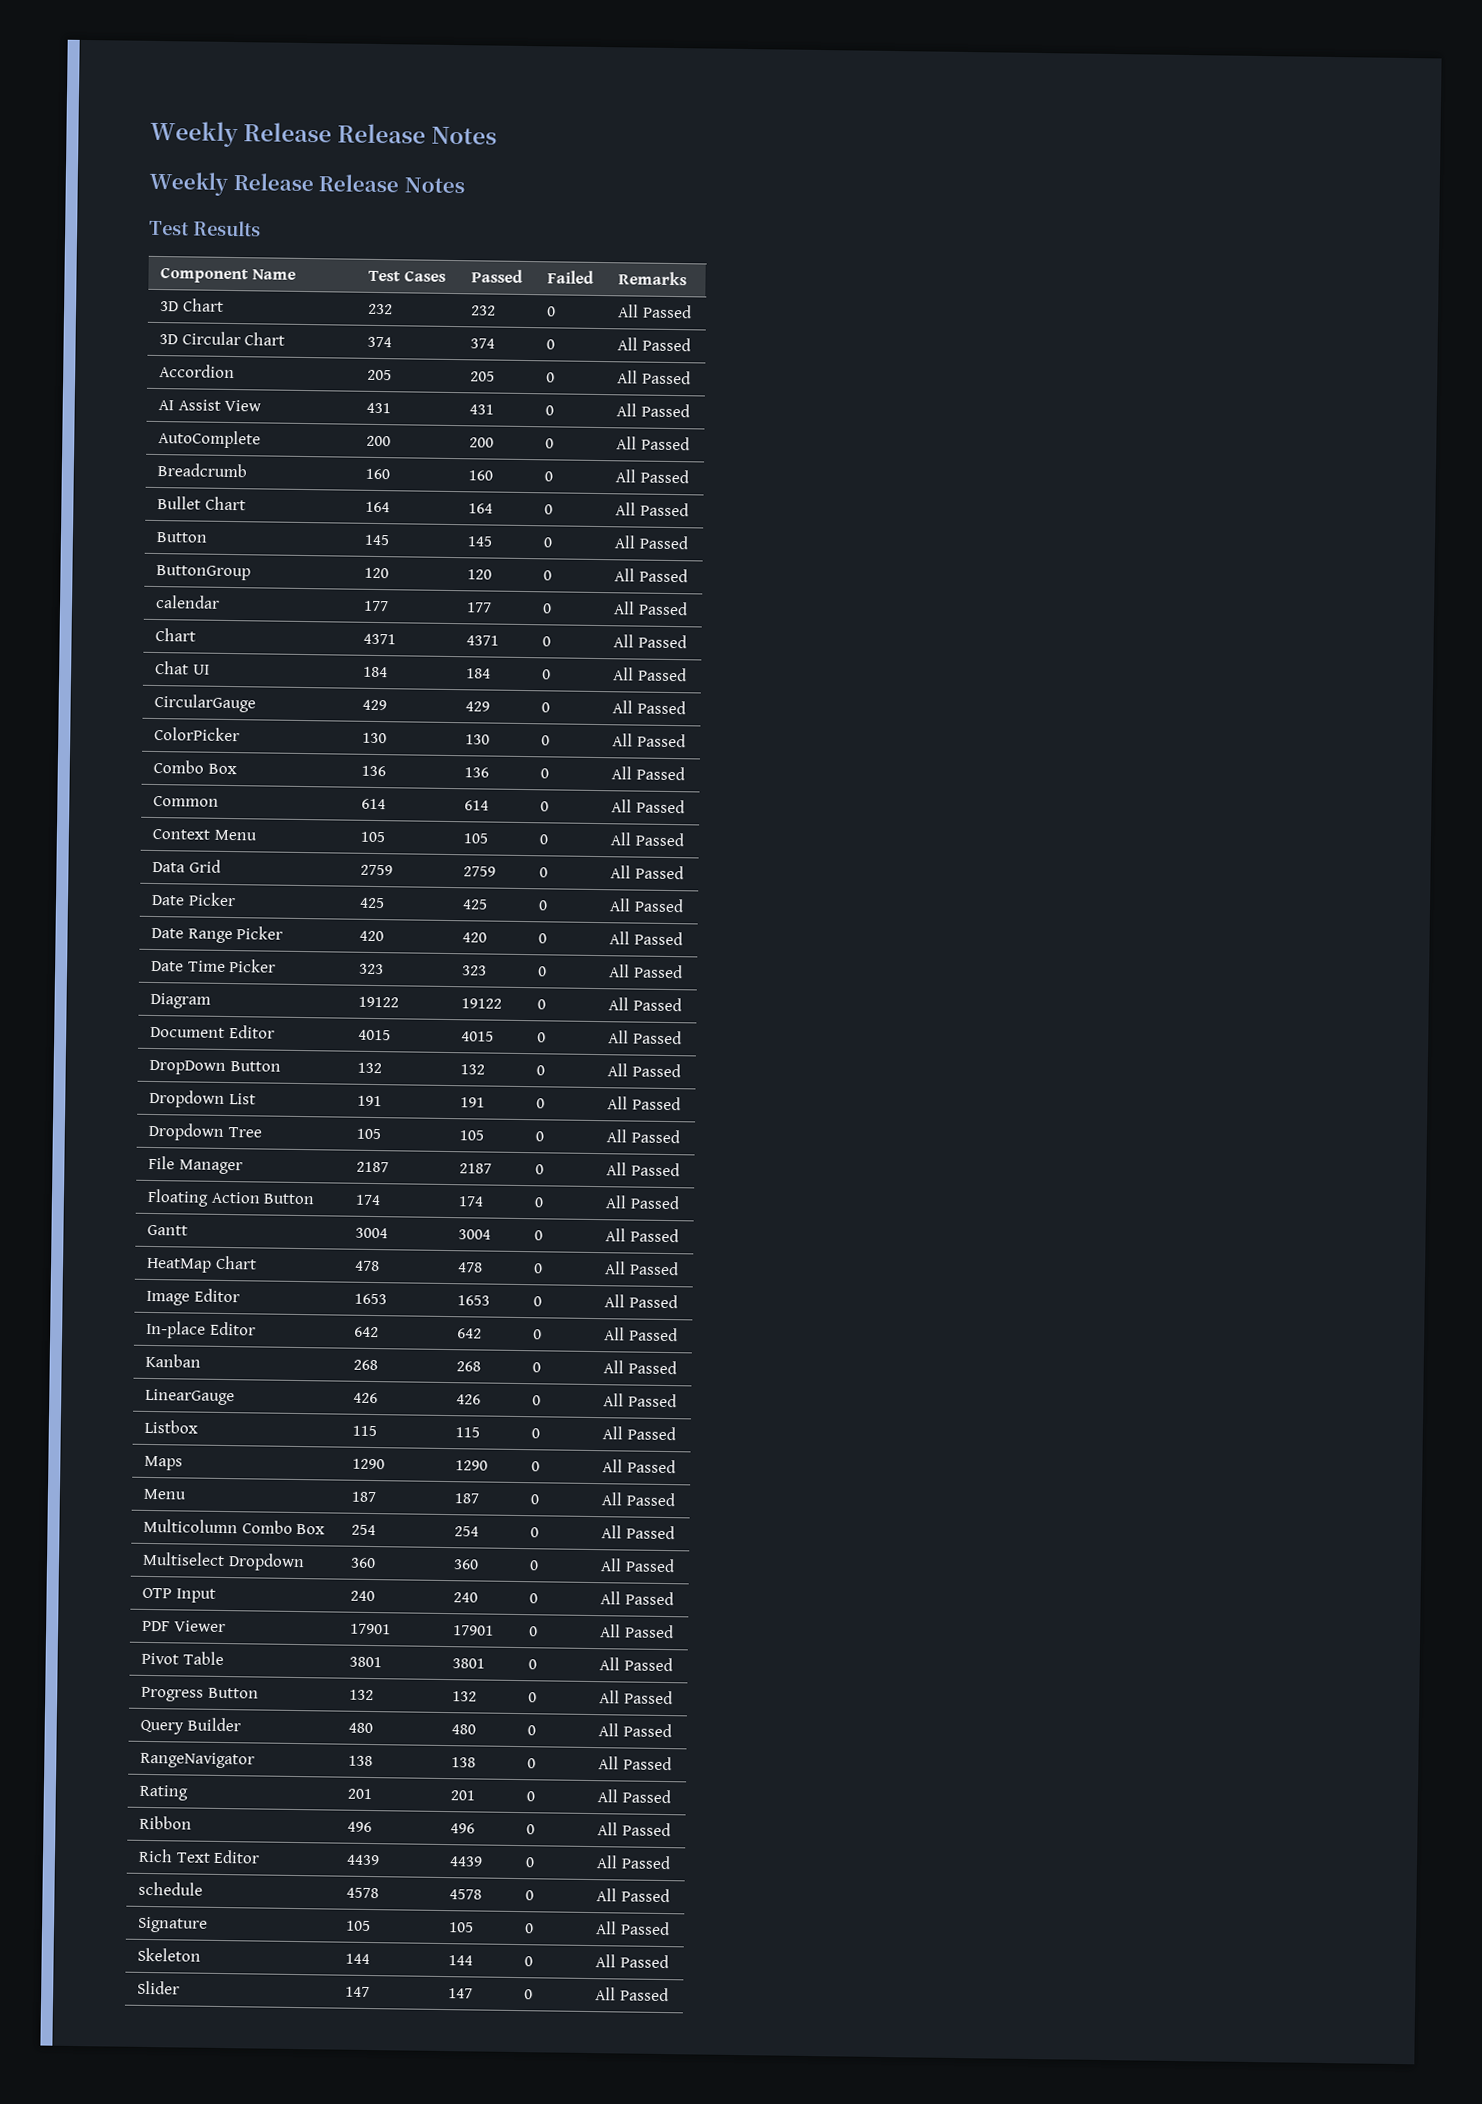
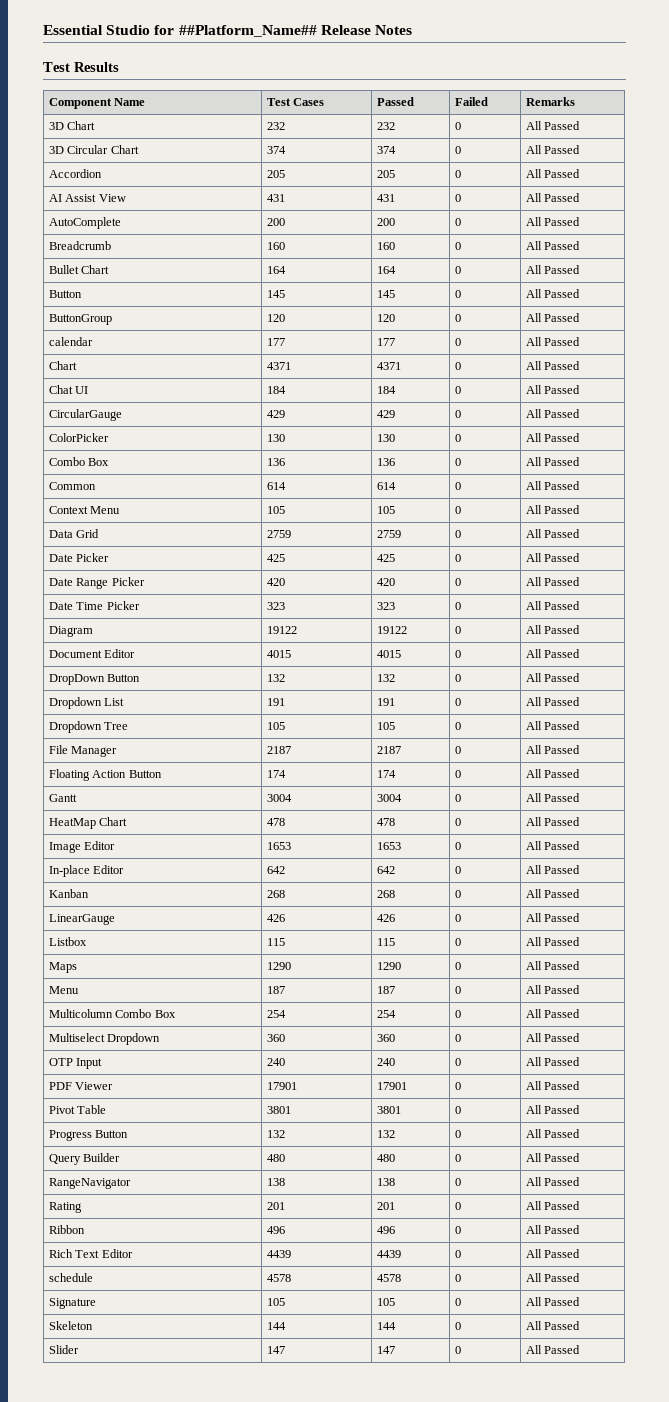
[150,120,498,148] [149,171,314,196] Weekly Release Release Notes // Weekly Release -> [43,25,317,37] Essential Studio for ##Platform_Name##

